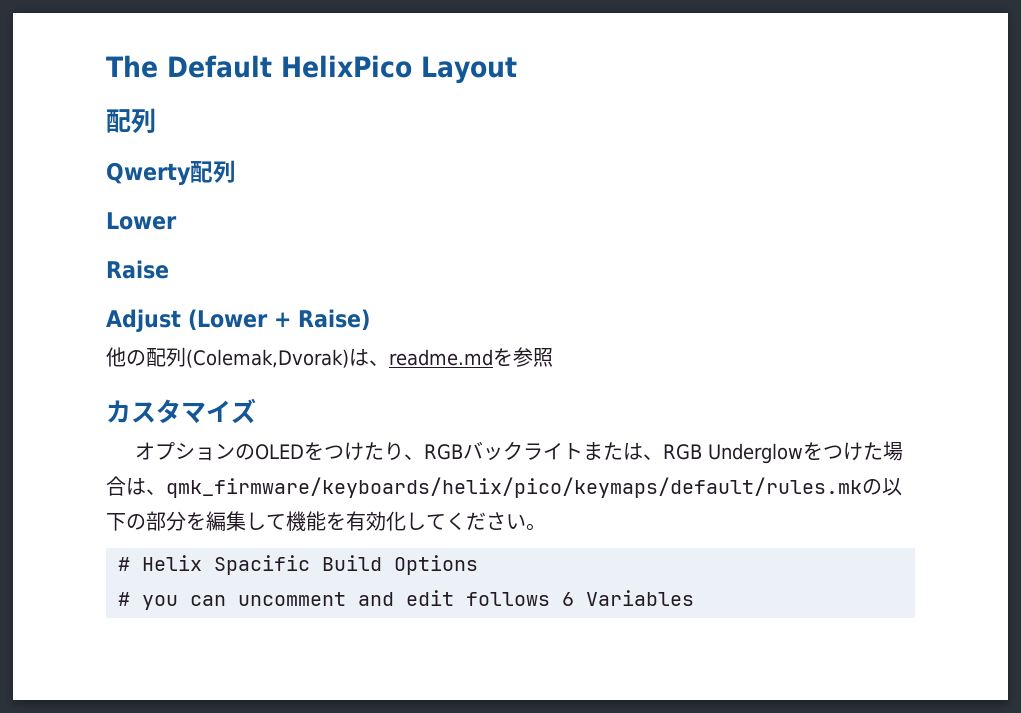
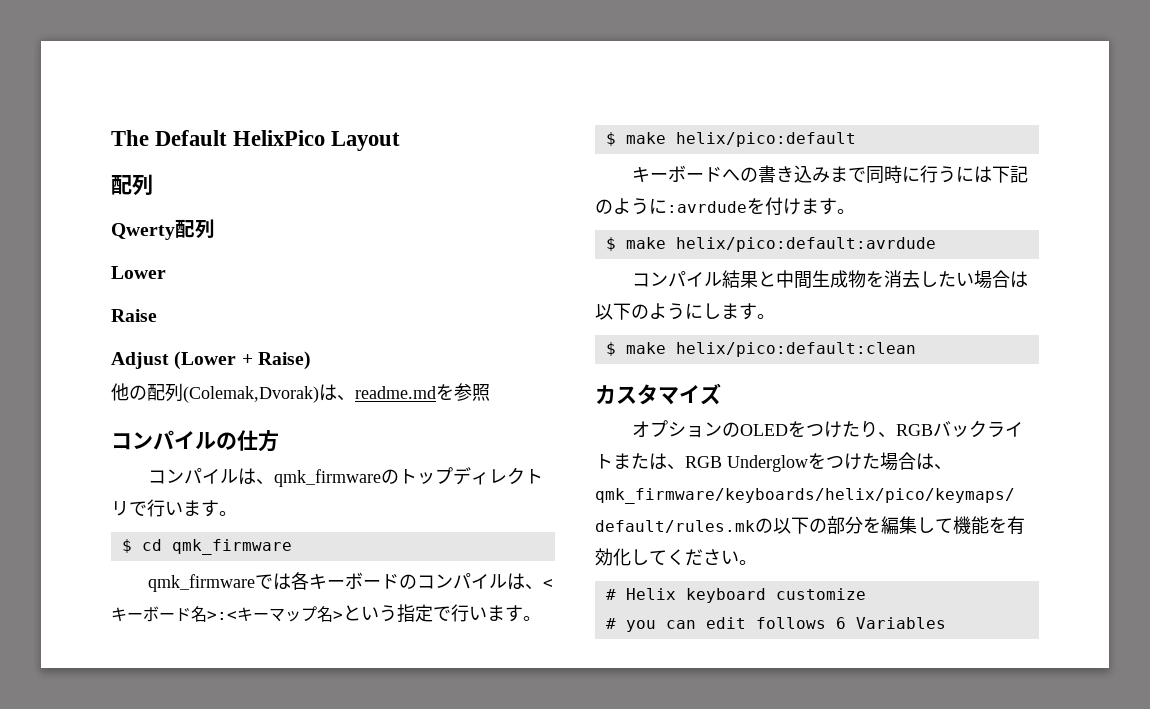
(553, 357) none -> [111,430,279,452] [147,467,543,487] [111,499,237,517] [121,539,292,555] [147,572,553,592] [111,604,541,623] [605,132,856,147] [631,165,1028,184] [595,197,855,216] [605,237,936,252] [631,270,1028,289] [595,303,775,320] [605,342,916,357] // コンパイルの仕方 // コンパイルは、qmk_firmwareのトップディレクトリで行います。 // $ cd qmk_firmware // qmk_firmwareでは各キーボードのコンパイルは、<キーボード名>:<キーマップ名>という指定で行います。 // $ make helix/pico:default // キーボードへの書き込みまで同時に行うには下記のように:avrdudeを付けます。 // $ make helix/pico:default:avrdude // コンパイル結果と中間生成物を消去したい場合は以下のようにします。 // $ make helix/pico:default:clean
[214,555,478,575] Spacific Build Options -> [685,588,866,603] keyboard customize
[238,592,394,606] uncomment and -> (696, 624) none

